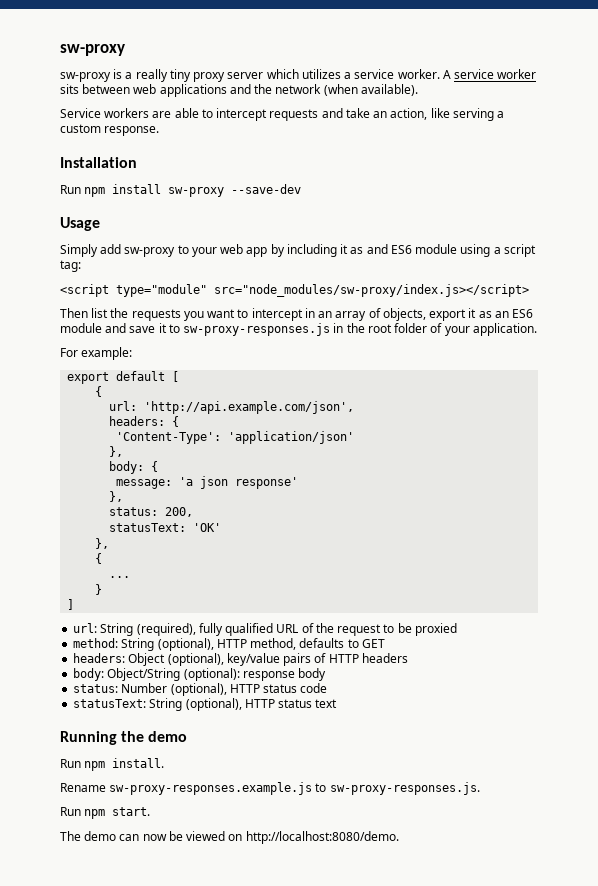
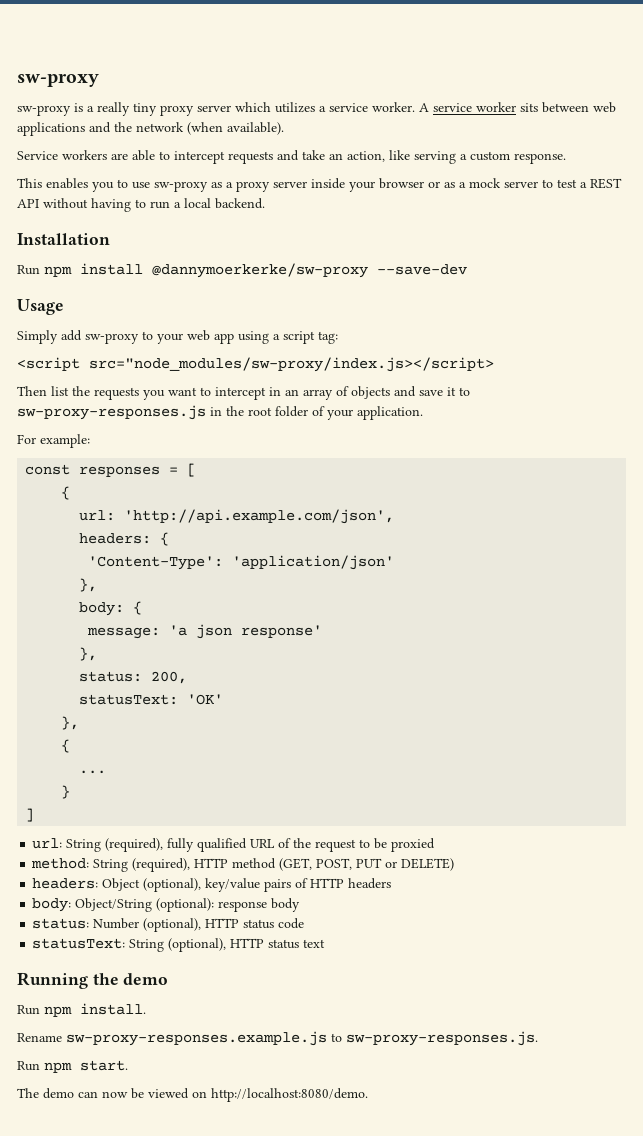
(160, 131) none -> [17,178,622,192] [17,198,265,212] // This enables you to use sw-proxy as a proxy server inside your browser or as a mock server to test a REST API without having to run a local backend.
[168,187,225,197] sw-proxy -> [152,263,368,278] @dannymoerkerke/sw-proxy
[270,244,458,257] by including it as and ES6 module -> (234, 338) none
[116,284,207,297] type="module" -> (80, 364) none
[382,308,534,321] [60,323,102,333] objects, export it as an ES6 module -> [351,386,390,399] objects
[67,371,166,384] export default -> [25,464,179,477] const responses =
[157,638,385,651] (optional), HTTP method, defaults to GET -> [132,858,455,872] (required), HTTP method (GET, POST, PUT or DELETE)

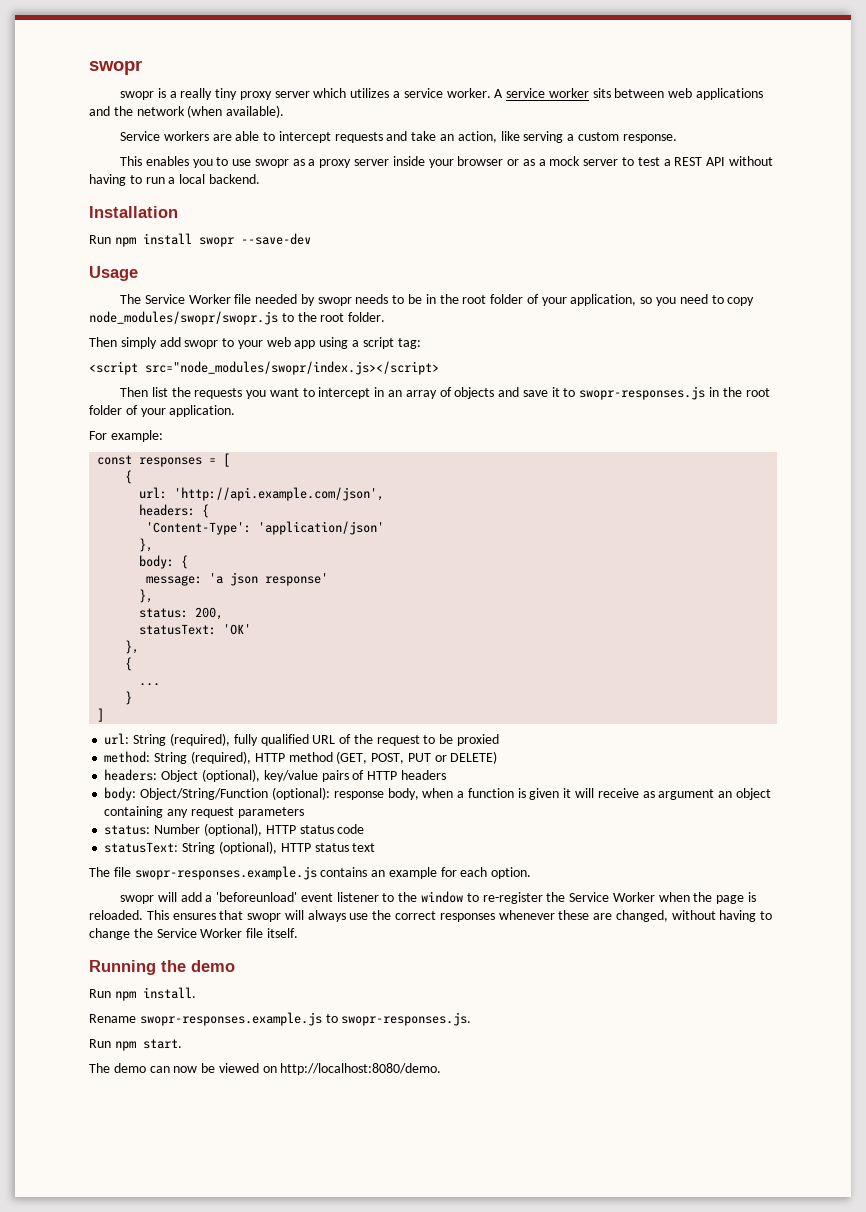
[17,73,99,87] [17,105,71,116] sw-proxy // sw-proxy -> [89,60,142,75] [119,91,154,100] swopr // swopr
[154,181,208,192] sw-proxy -> [254,159,289,168] swopr
[152,263,368,278] @dannymoerkerke/sw-proxy -> [198,237,234,247] swopr
[17,330,139,344] Simply add sw-proxy -> [119,294,755,306] [89,311,386,325] [89,337,219,349] The Service Worker file needed by swopr needs to be in the root folder of your application, so you need to copy node_modules/swopr/swopr.js to the root folder. // Then simply add swopr
[89,357,494,372] src="node_modules/sw-proxy/index.js></script> -> [145,361,439,375] src="node_modules/swopr/index.js></script>
[17,405,206,420] sw-proxy-responses.js -> [579,386,706,400] swopr-responses.js
[75,898,153,912] Object/String -> [140,788,269,800] Object/String/Function
[271,898,301,912] body -> [387,788,771,800] [104,806,304,818] body, when a function is given it will receive as argument an object containing any request parameters
(326, 943) none -> [89,866,532,880] [119,891,757,904] [89,910,773,922] [89,928,298,940] // The file swopr-responses.example.js contains an example for each option. // swopr will add a 'beforeunload' event listener to the window to re-register the Service Worker when the page is reloaded. This ensures that swopr will always use the correct responses whenever these are changed, without having to change the Service Worker file itself.
[66,1031,538,1046] sw-proxy-responses.example.js to sw-proxy-responses.js. -> [139,1012,472,1026] swopr-responses.example.js to swopr-responses.js.

